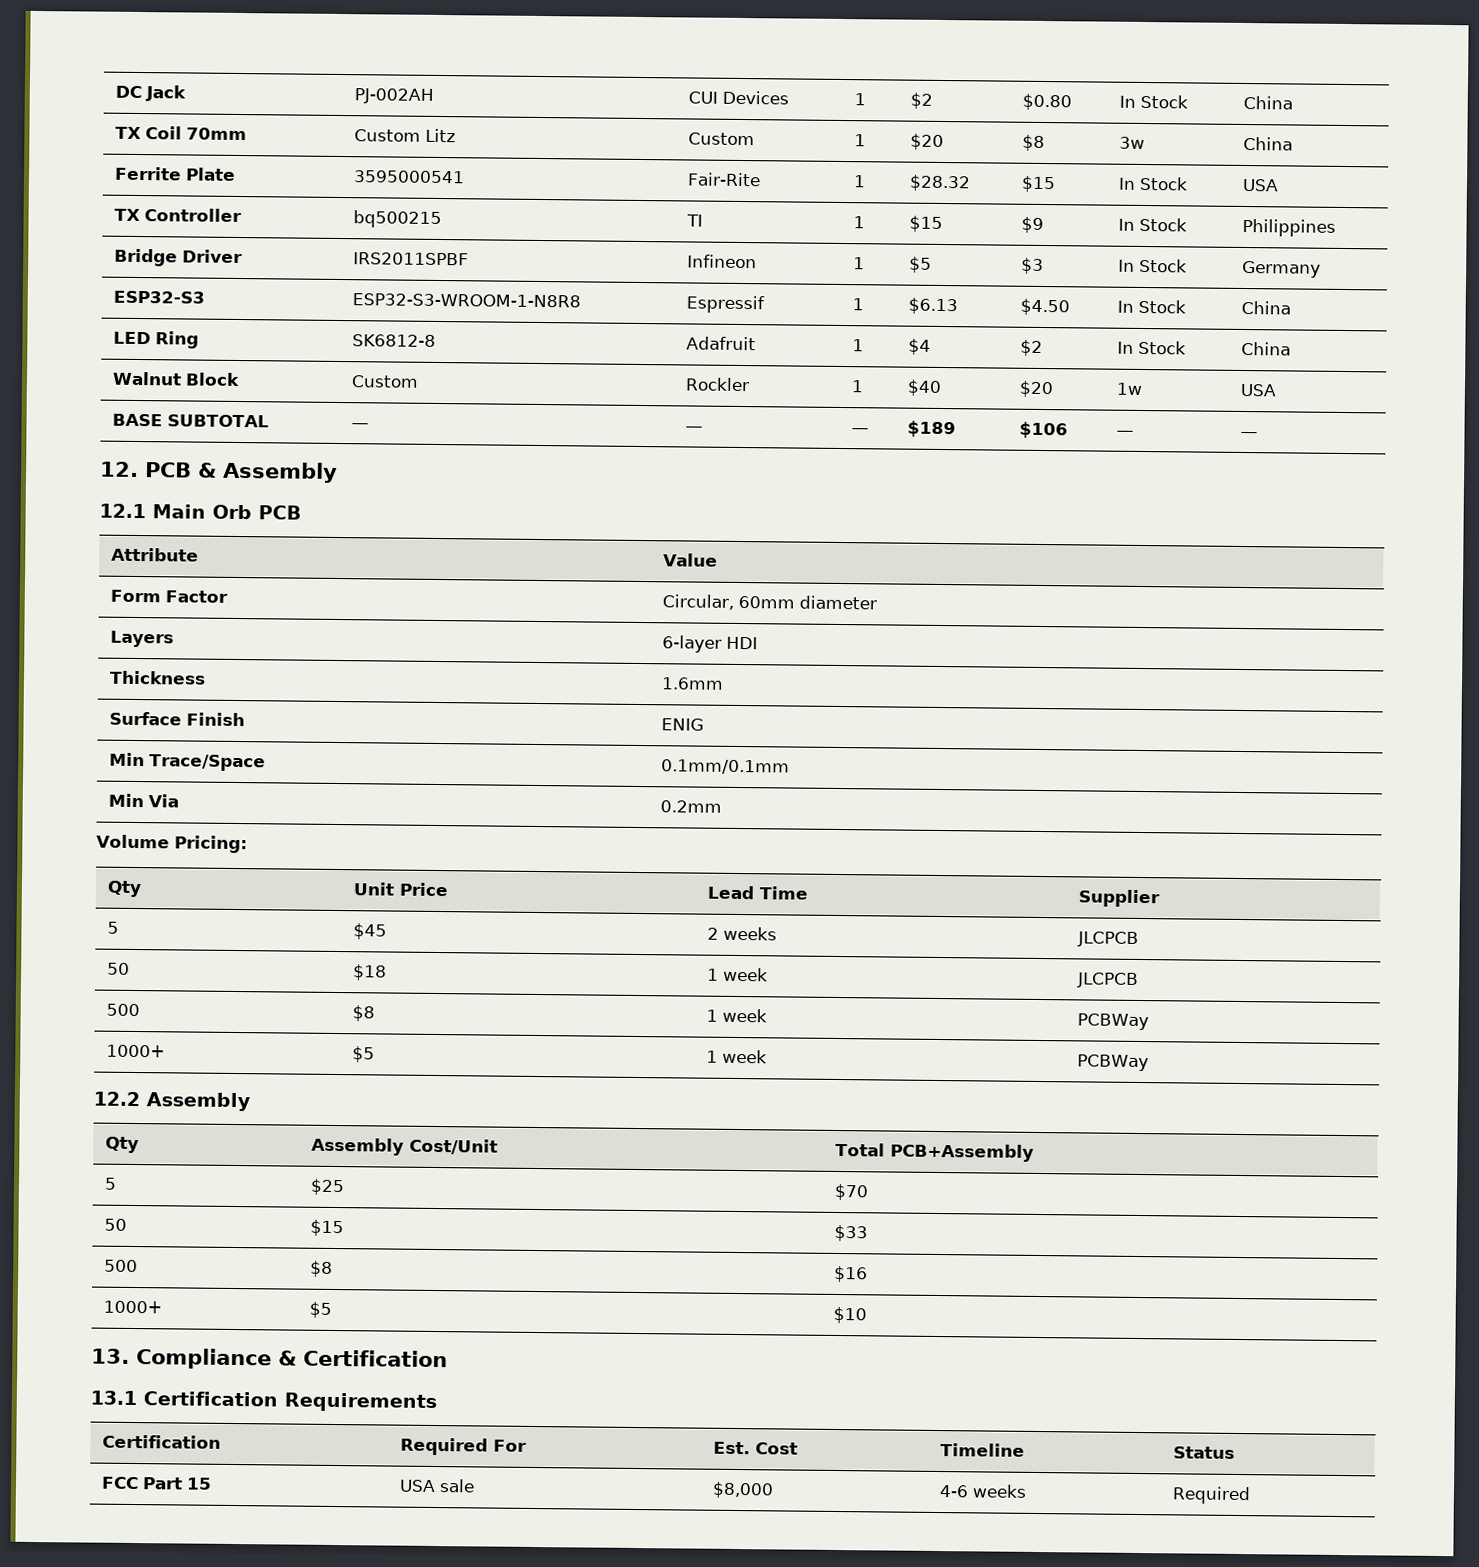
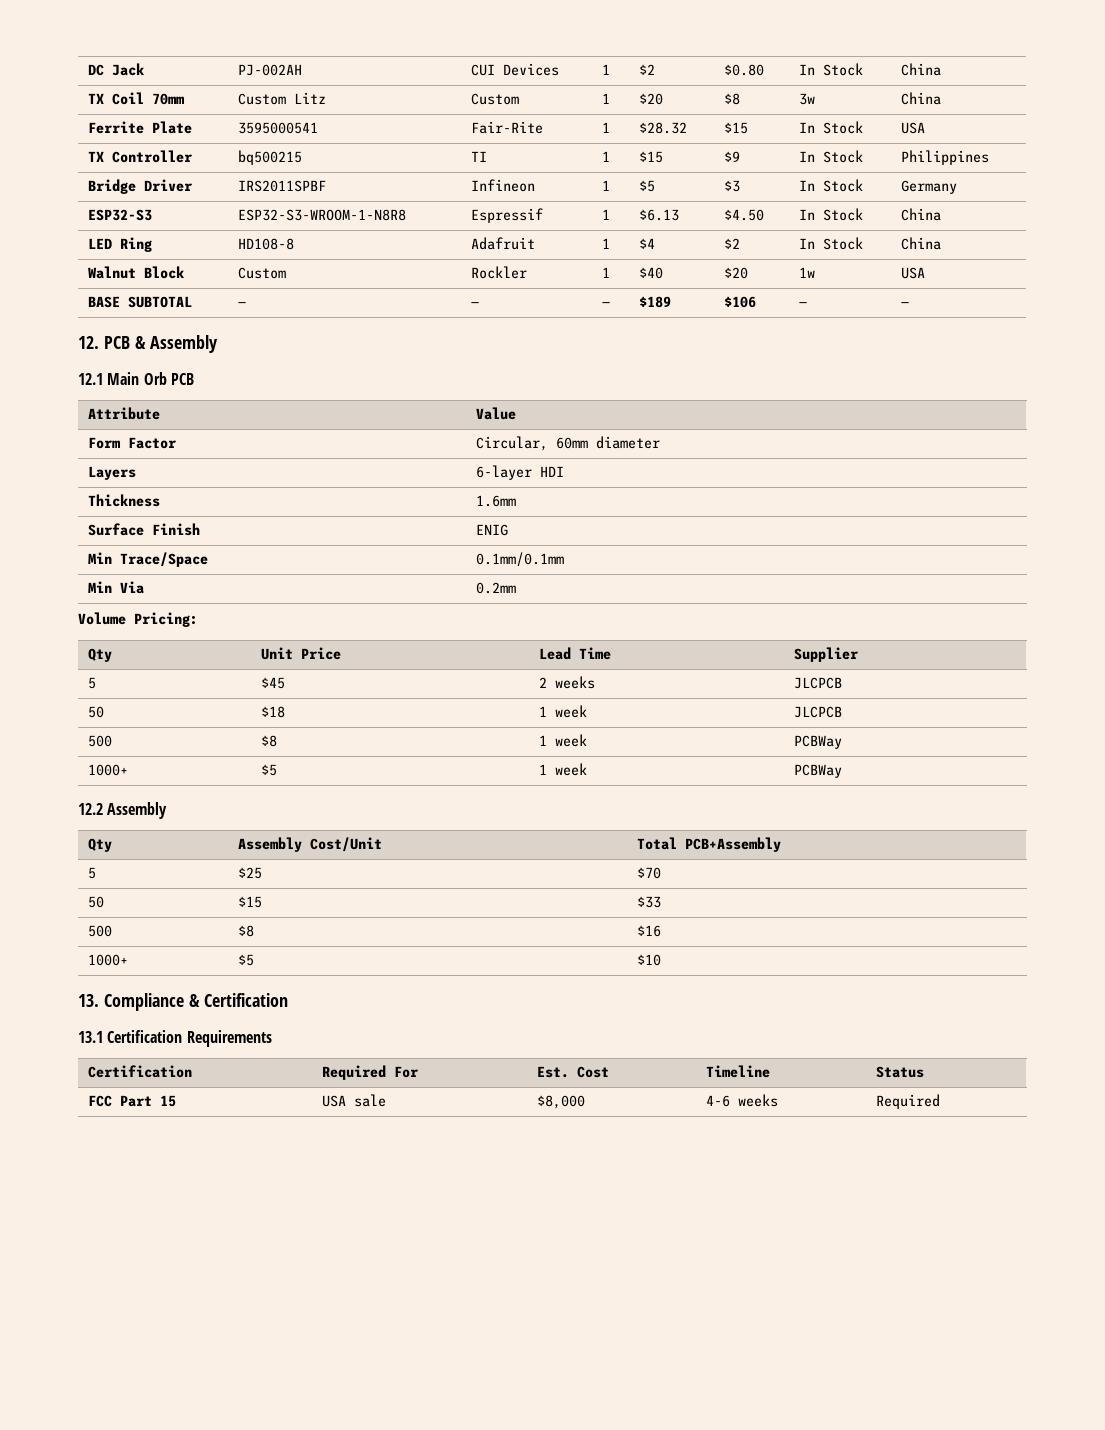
[351,334,436,347] SK6812-8 -> [238,238,295,250] HD108-8

